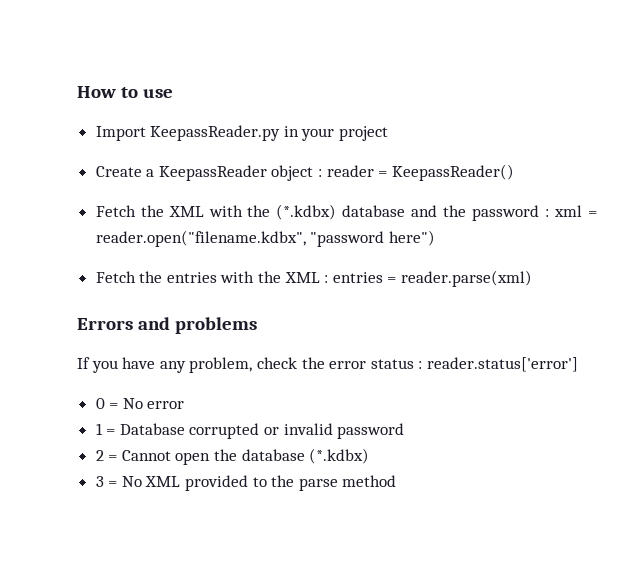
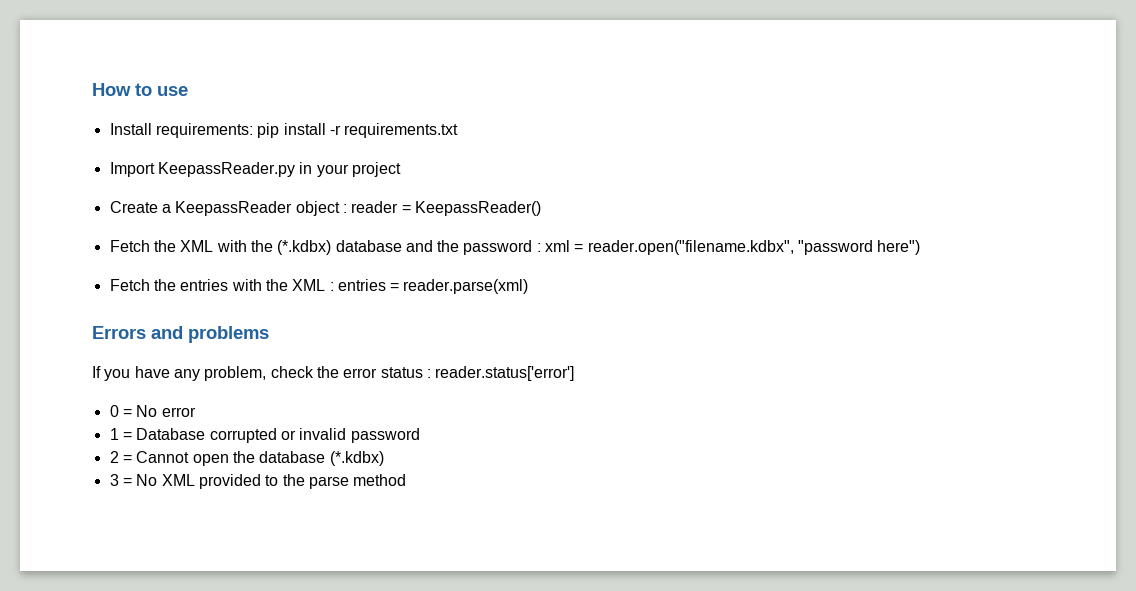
(173, 93) none -> [109,123,459,138] // Install requirements: pip install -r requirements.txt

